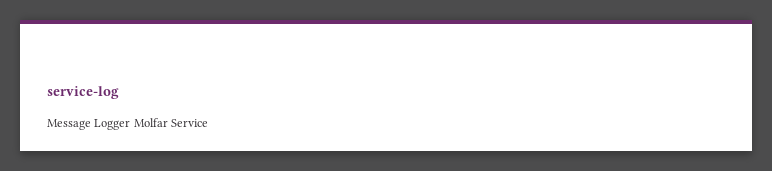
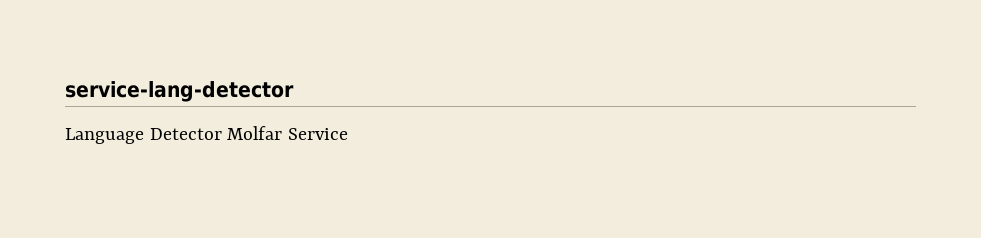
[47,86,119,99] [47,119,131,130] service-log // Message Logger -> [65,81,294,102] [65,128,222,144] service-lang-detector // Language Detector

